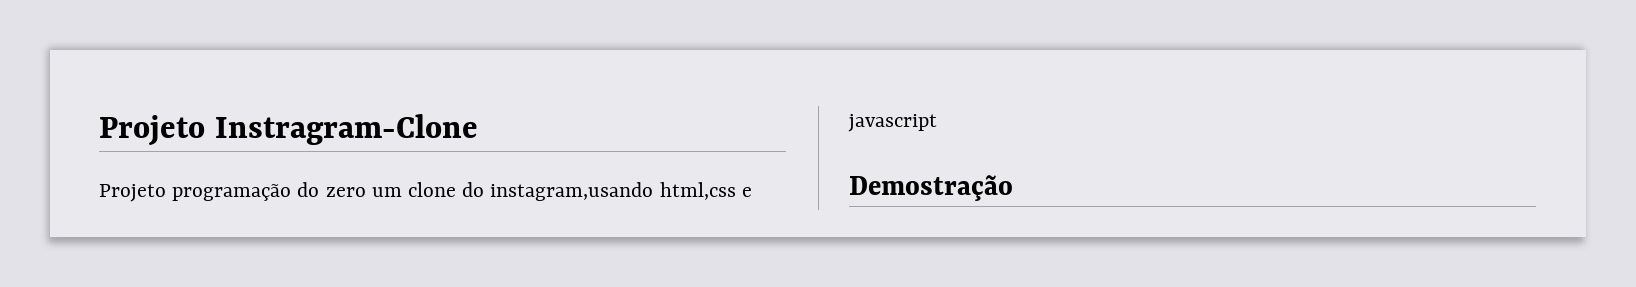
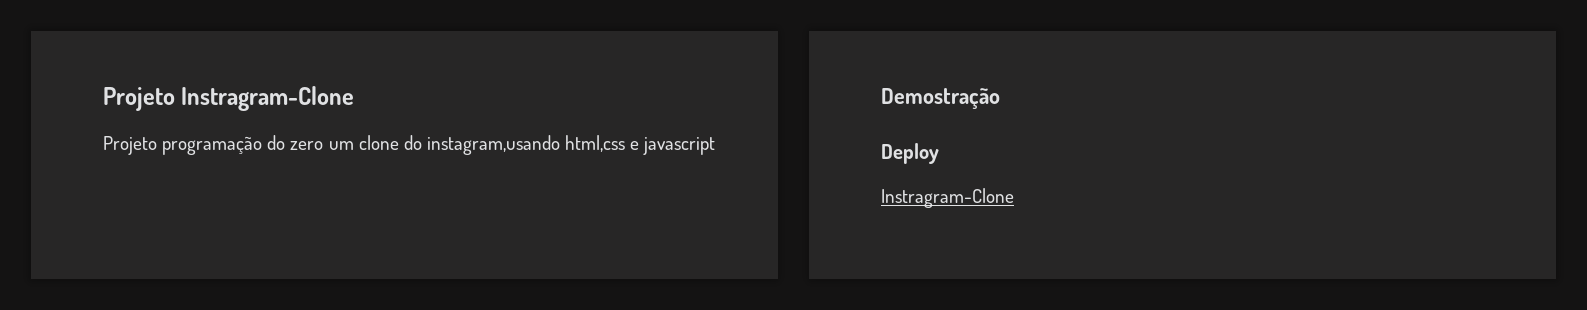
(1013, 188) none -> [881,143,939,164] [881,188,1014,208] // Deploy // Instragram-Clone

